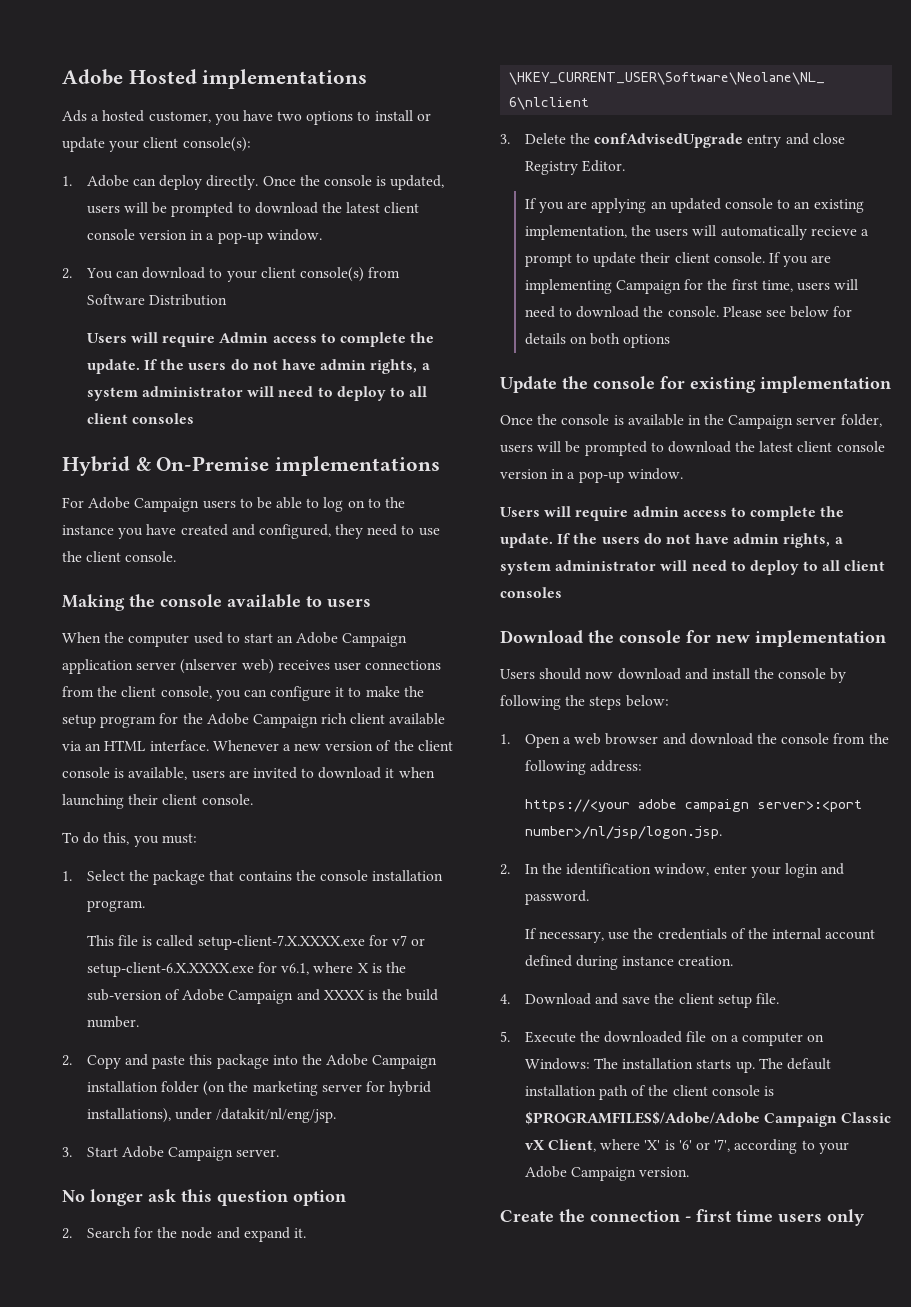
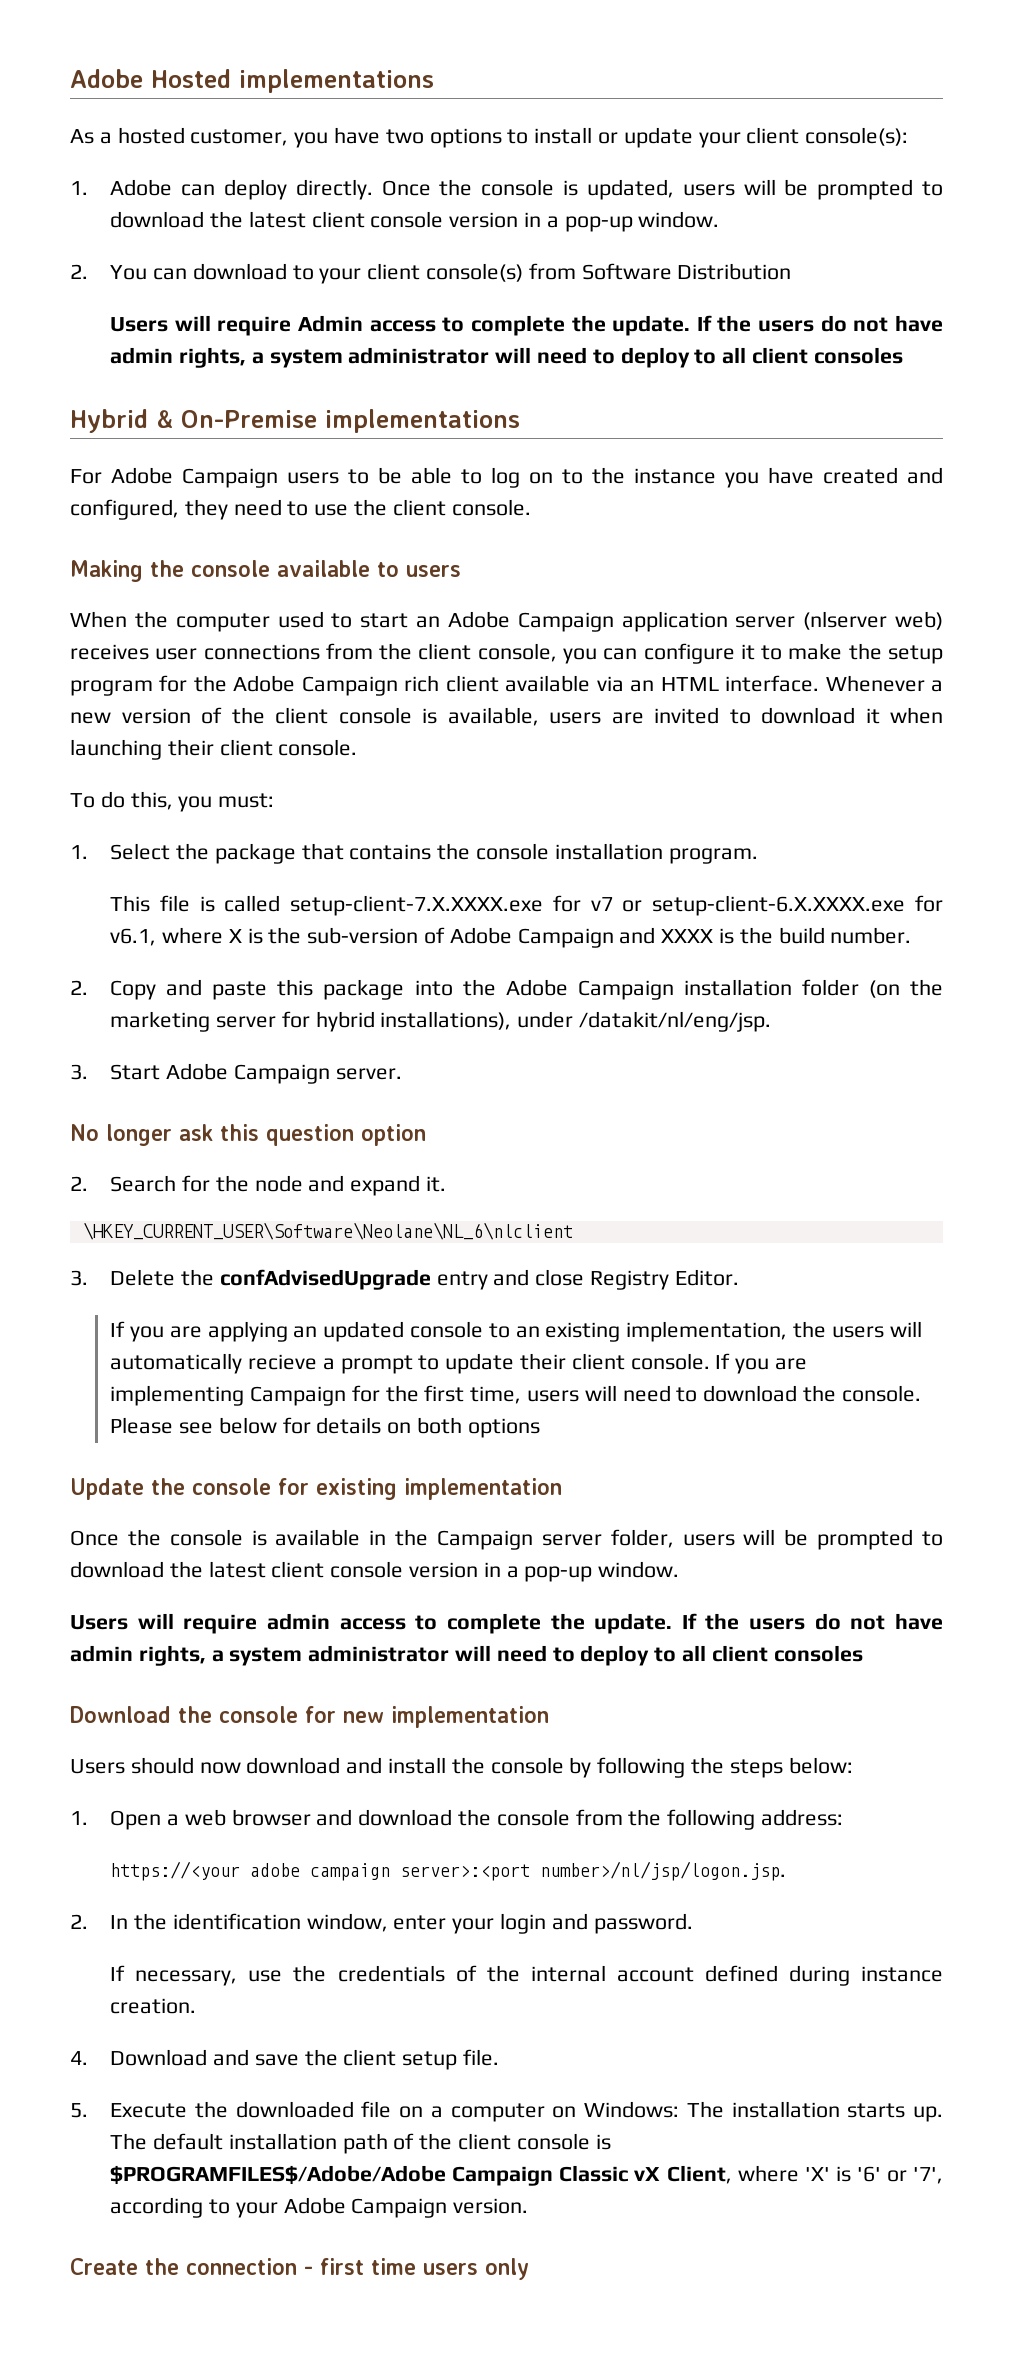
[62,110,87,122] Ads -> [70,129,94,144] As

